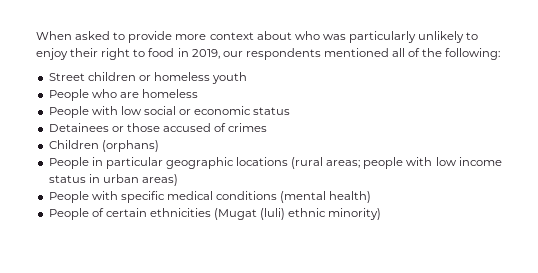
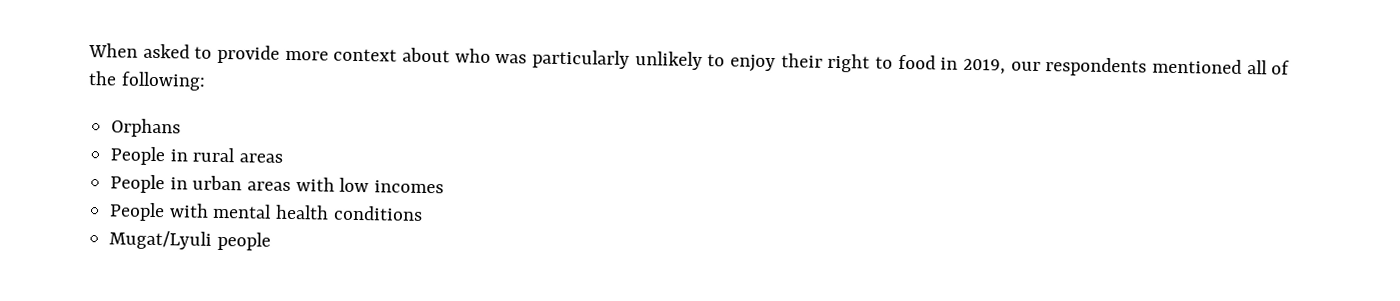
[48,72,248,84] [48,89,198,101] [48,106,291,118] [48,123,268,132] [48,140,159,152] [48,157,502,169] [48,174,178,186] [48,191,372,203] [48,208,382,220] Street children or homeless youth // People who are homeless // People with low social or economic status // Detainees or those accused of crimes // Children (orphans) // People in particular geographic locations (rural areas; people with low income status in urban areas) // People with specific medical conditions (mental health) // People of certain ethnicities (Mugat (luli) ethnic minority) -> [111,118,182,138] [110,146,284,166] [110,174,445,194] [109,202,423,222] [109,230,271,251] Orphans // People in rural areas // People in urban areas with low incomes // People with mental health conditions // Mugat/Lyuli people

